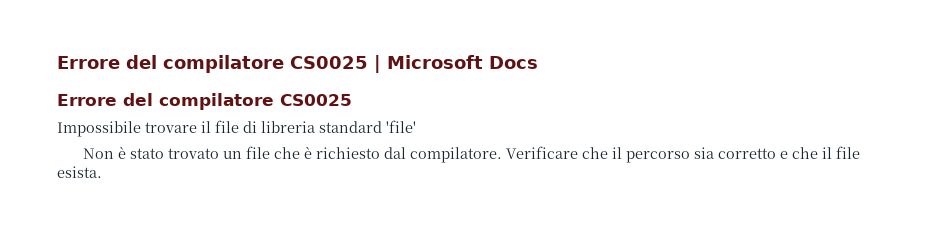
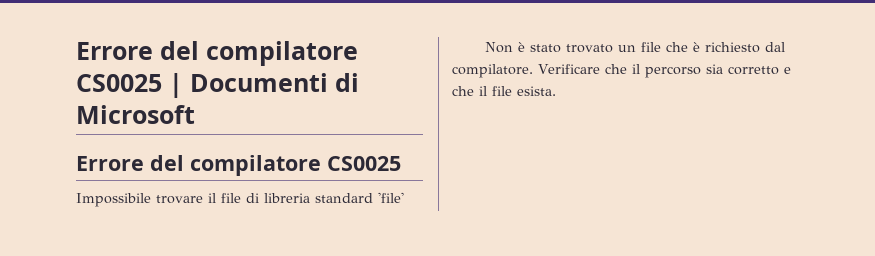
(381, 64) none -> [190,73,359,92] Documenti di
[489,56,538,69] Docs -> (195, 114) none

